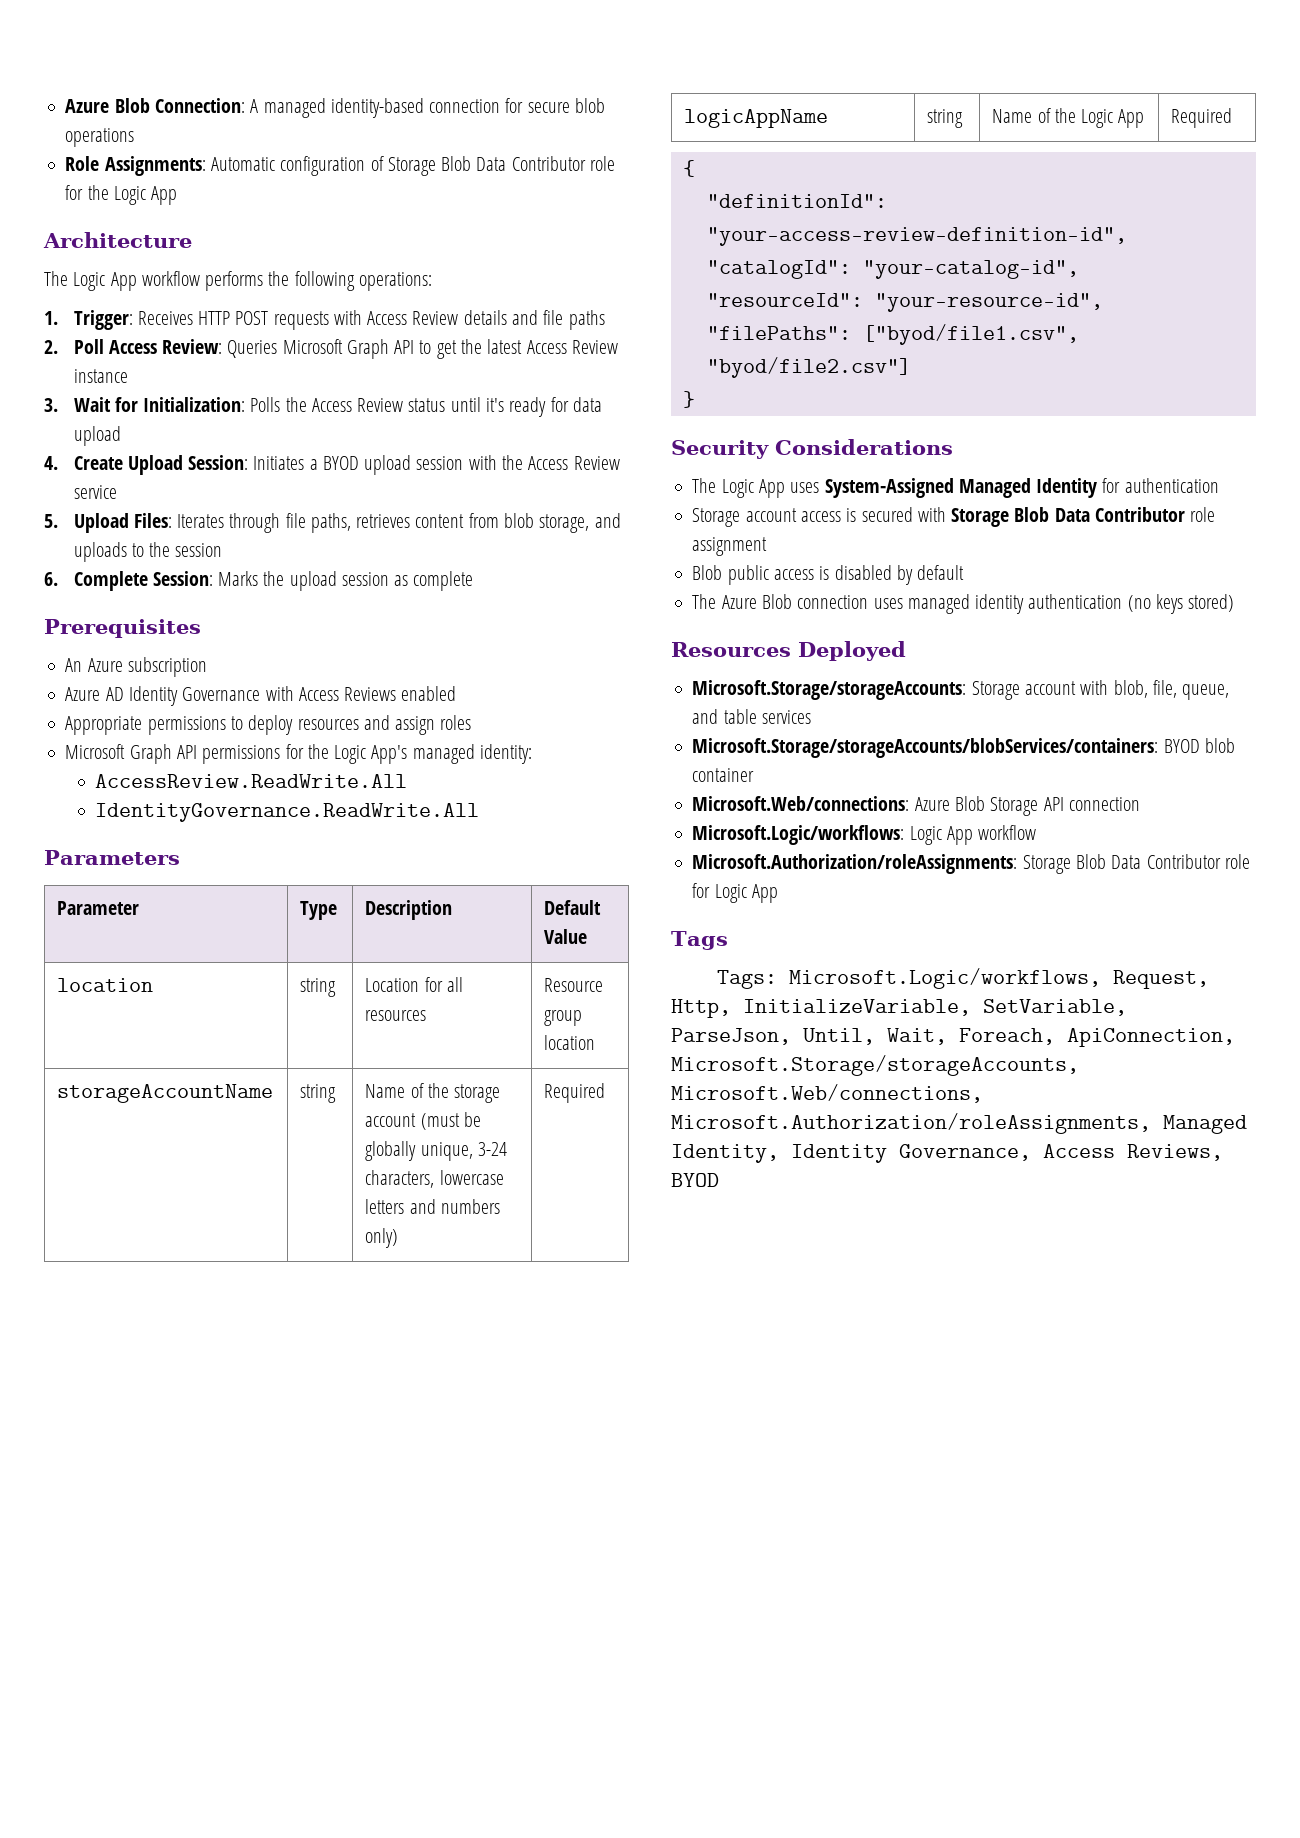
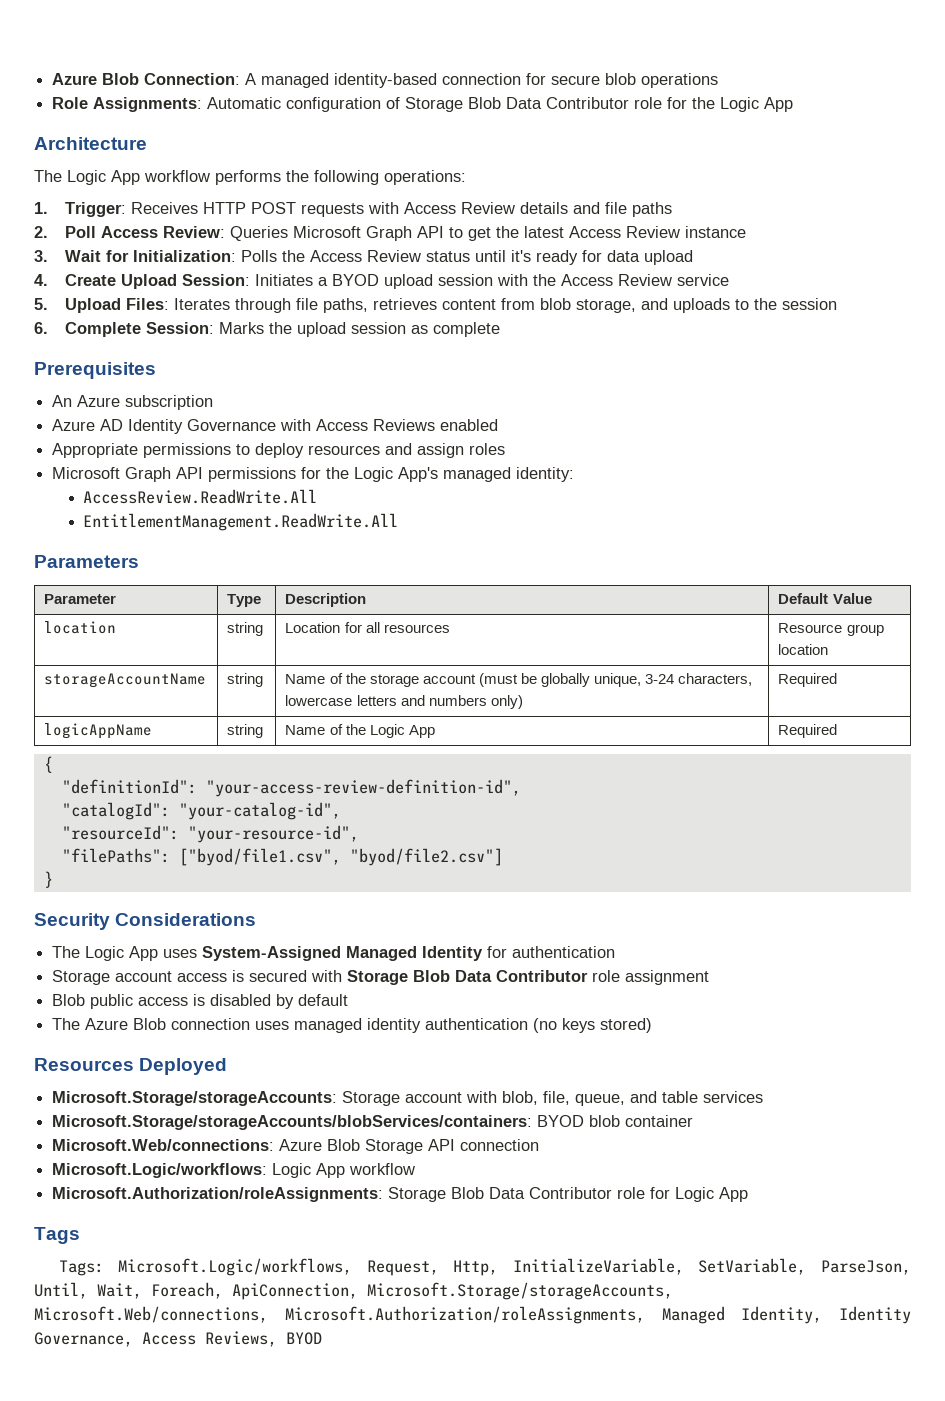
[95,803,480,822] IdentityGovernance.ReadWrite.All -> [83,513,399,531] EntitlementManagement.ReadWrite.All

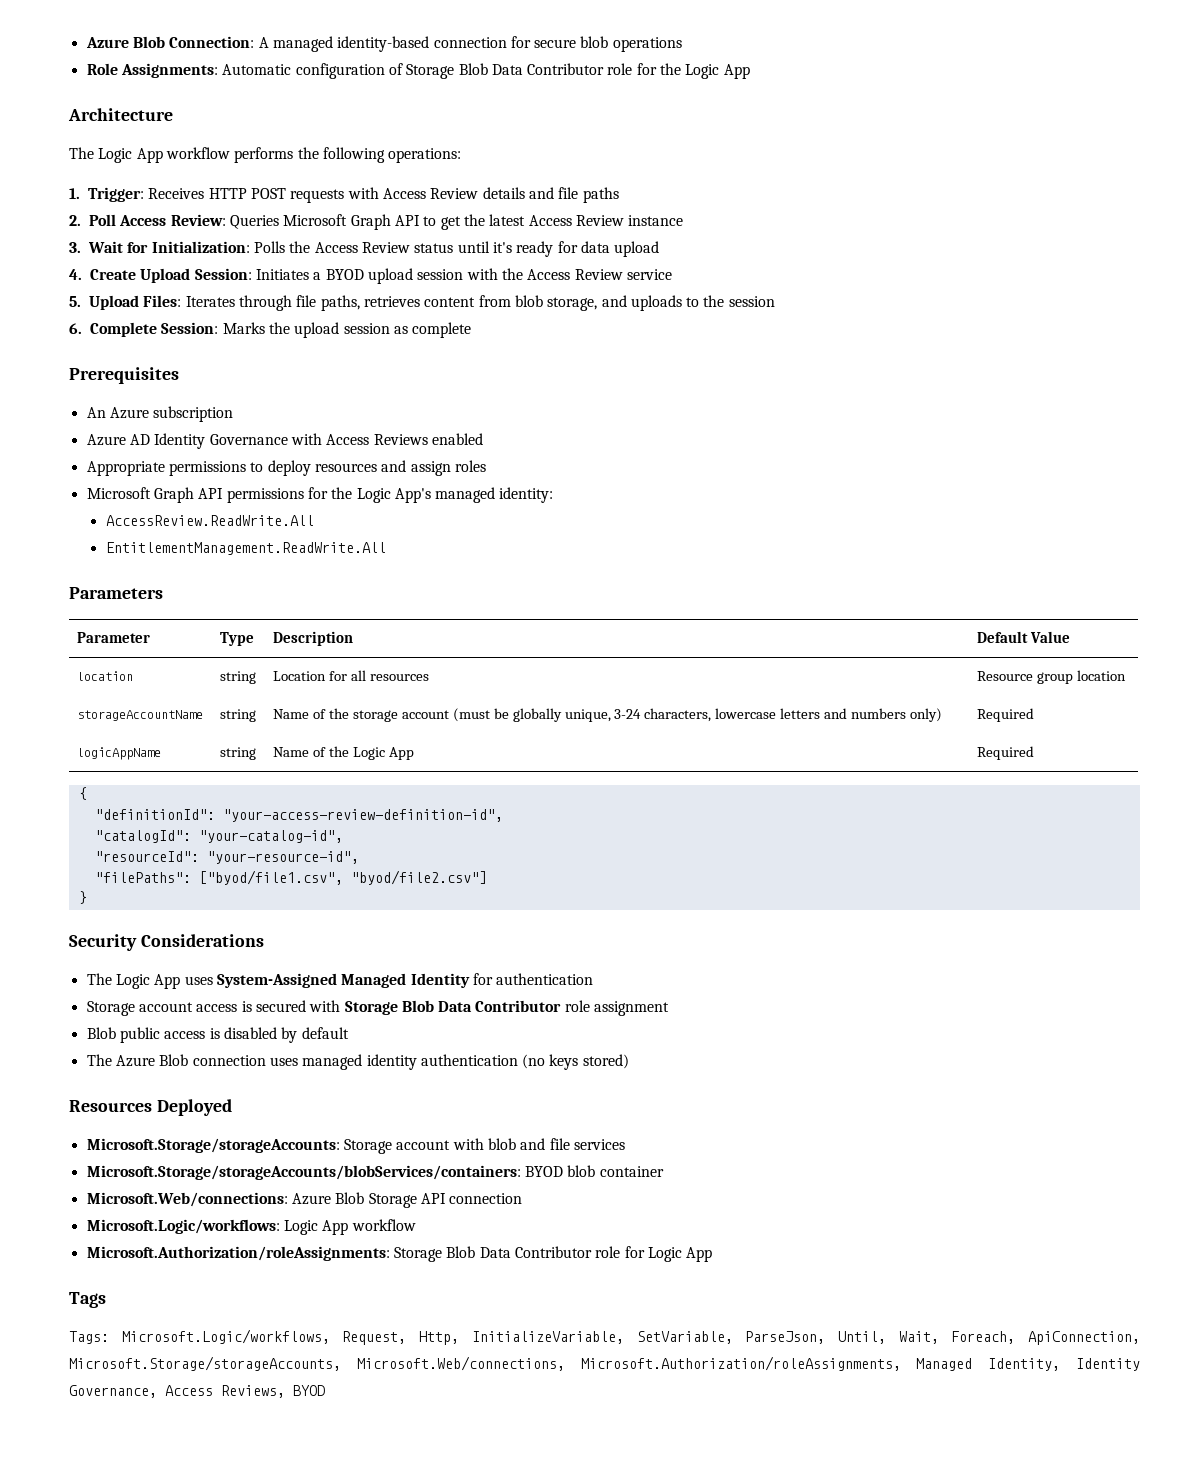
[502,1091,699,1106] blob, file, queue, and table -> [487,1138,570,1150] blob and file

